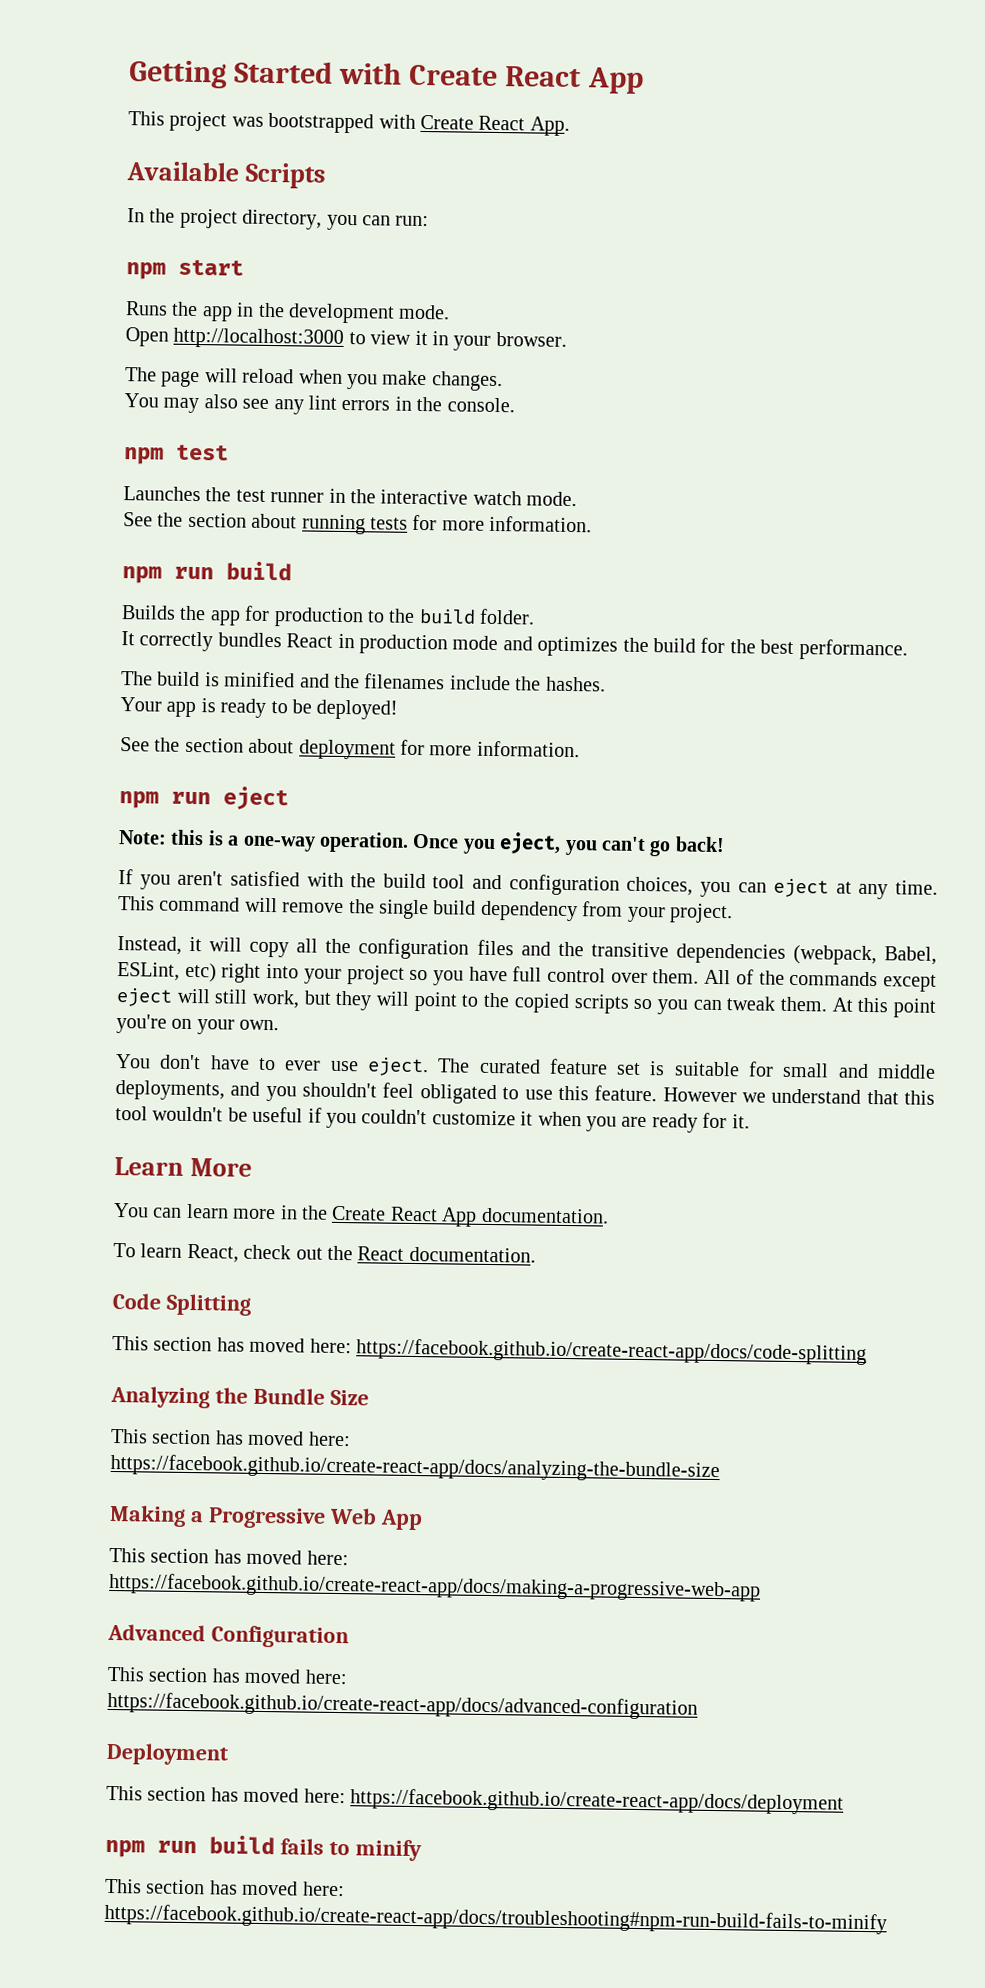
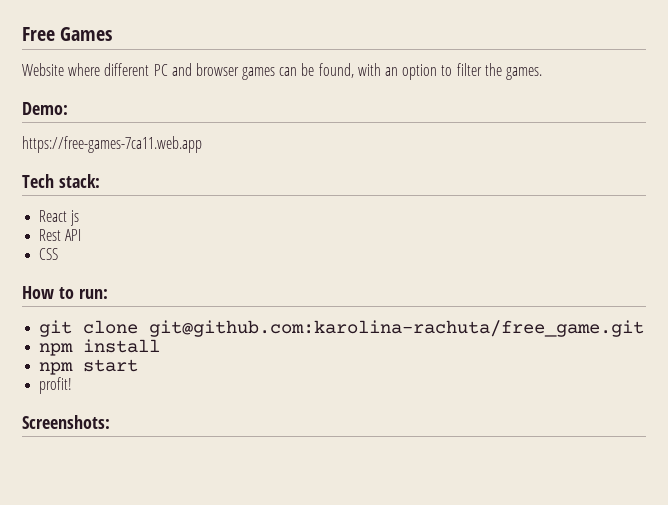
[128,60,644,94] [128,111,570,136] [126,161,326,189] [127,208,430,231] [126,259,244,280] [125,301,451,324] [125,327,567,351] [125,367,503,392] [124,393,515,415] [123,444,229,465] [123,486,578,507] [123,512,593,535] [122,561,292,584] [121,605,536,628] [121,631,908,661] [121,671,606,692] [120,697,399,720] [120,737,580,760] [119,786,289,811] [118,829,725,857] [118,869,938,900] [118,896,733,924] [117,936,937,966] [117,962,938,992] [116,988,937,1018] [116,1014,280,1035] [115,1054,936,1079] [115,1080,935,1105] [115,1106,750,1133] [114,1157,252,1177] [114,1203,609,1227] [113,1242,536,1263] [112,1292,251,1316] [112,1335,867,1365] [110,1385,369,1409] [111,1428,351,1447] [110,1453,720,1483] [109,1504,423,1531] [109,1547,349,1566] [109,1572,761,1602] [107,1623,349,1649] [107,1666,348,1685] [107,1691,698,1720] [106,1742,229,1766] [106,1785,844,1815] [105,1835,422,1862] [105,1878,345,1897] [104,1903,887,1935] Getting Started with Create React App // This project was bootstrapped with Create React App. // Available Scripts // In the project directory, you can run: // npm start // Runs the app in the development mode. // Open http://localhost:3000 to view it in your browser. // The page will reload when you make changes. // You may also see any lint errors in the console. // npm test // Launches the test runner in the interactive watch mode. // See the section about running tests for more information. // npm run build // Builds the app for production to the build folder. // It correctly bundles React in production mode and optimizes the build for the best performance. // The build is minified and the filenames include the hashes. // Your app is ready to be deployed! // See the section about deployment for more information. // npm run eject // Note: this is a one-way operation. Once you eject, you can't go back! // If you aren't satisfied with the build tool and configuration choices, you can eject at any time. This command will remove the single build dependency from your project. // Instead, it will copy all the configuration files and the transitive dependencies (webpack, Babel, ESLint, etc) right into your project so you have full control over them. All of the commands except eject will still work, but they will point to the copied scripts so you can tweak them. At this point you're on your own. // You don't have to ever use eject. The curated feature set is suitable for small and middle deployments, and you shouldn't feel obligated to use this feature. However we understand that this tool wouldn't be useful if you couldn't customize it when you are ready for it. // Learn More // You can learn more in the Create React App documentation. // To learn React, check out the React documentation. // Code Splitting // This section has moved here: https://facebook.github.io/create-react-app/docs/code-splitting // Analyzing the Bundle Size // This section has moved here: https://facebook.github.io/create-react-app/docs/analyzing-the-bundle-size // Making a Progressive Web App // This section has moved here: https://facebook.github.io/create-react-app/docs/making-a-progressive-web-app // Advanced Configuration // This section has moved here: https://facebook.github.io/create-react-app/docs/advanced-configuration // Deployment // This section has moved here: https://facebook.github.io/create-react-app/docs/deployment // npm run build fails to minify // This section has moved here: https://facebook.github.io/create-react-app/docs/troubleshooting#npm-run-build-fails-to-minify -> [22,27,113,41] [22,63,542,80] [22,102,68,115] [22,136,202,153] [22,174,100,188] [39,210,80,226] [39,229,82,241] [39,248,59,260] [22,286,108,299] [39,320,645,337] [39,339,161,356] [39,359,139,375] [39,377,73,394] [22,415,110,429] Free Games // Website where different PC and browser games can be found, with an option to filter the games. // Demo: // https://free-games-7ca11.web.app // Tech stack: // React js // Rest API // CSS // How to run: // git clone git@github.com:karolina-rachuta/free_game.git // npm install // npm start // profit! // Screenshots:

